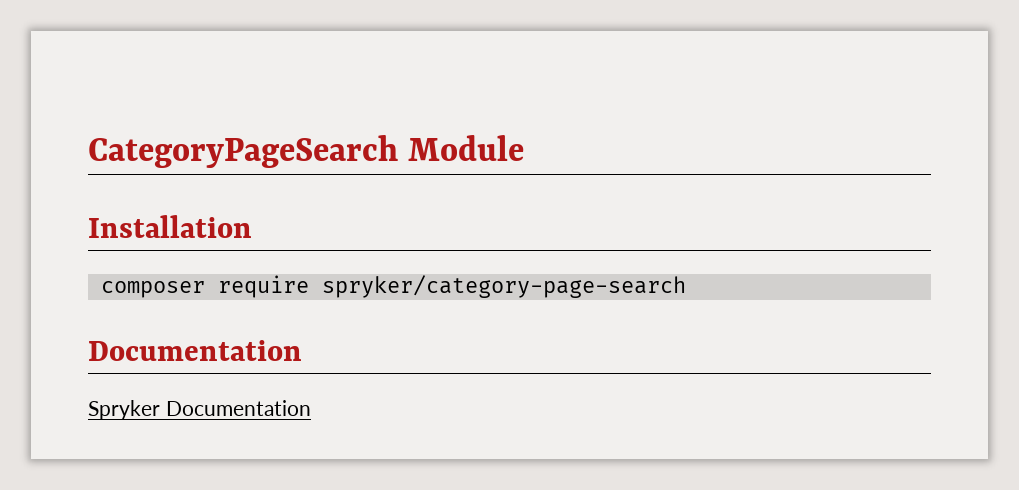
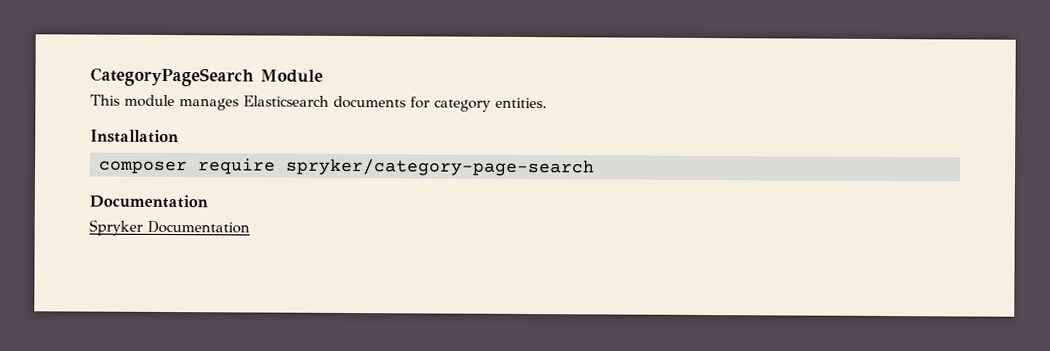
(525, 148) none -> [90,94,547,112] // This module manages Elasticsearch documents for category entities.

